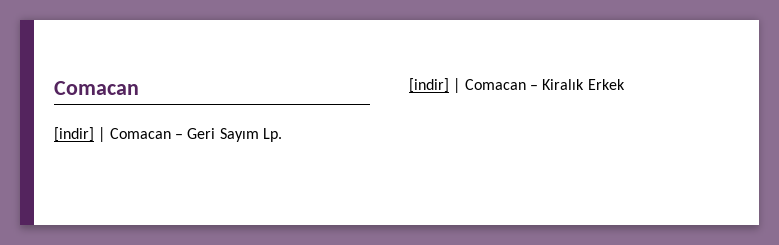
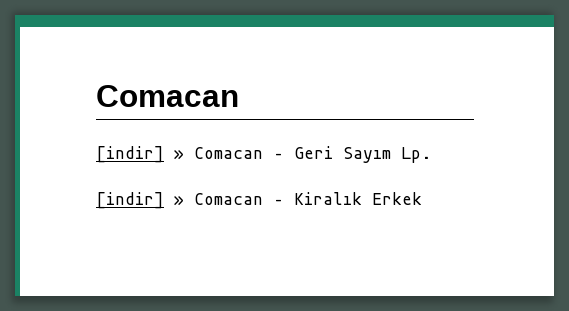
[98,127,106,142] | -> [174,150,184,160] »
[453,78,461,93] | -> [174,196,184,206] »

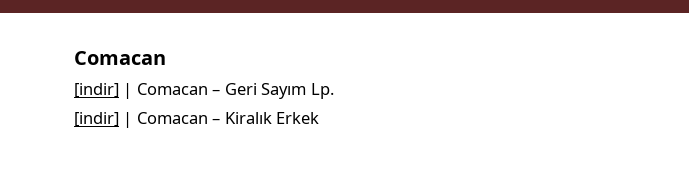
[174,150,184,160] » -> [123,83,133,99] |
[174,196,184,206] » -> [123,112,133,128] |

